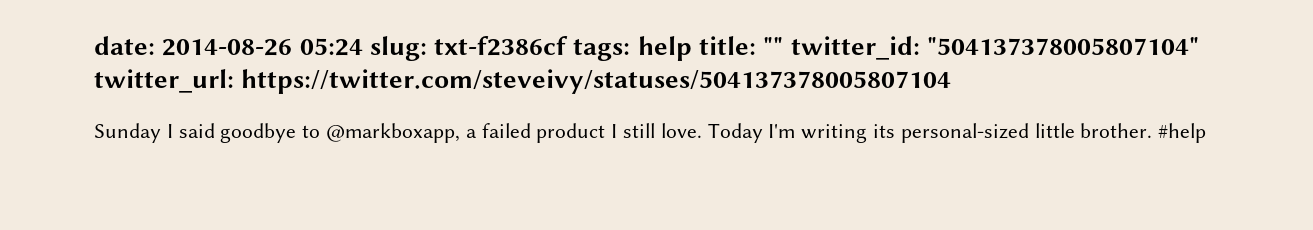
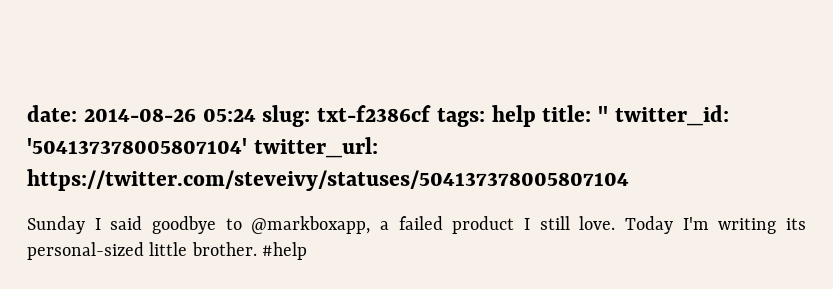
[763,36,1199,60] "" twitter_id: "504137378005807104" -> [598,105,729,126] [27,138,247,154] '' twitter_id: '504137378005807104'

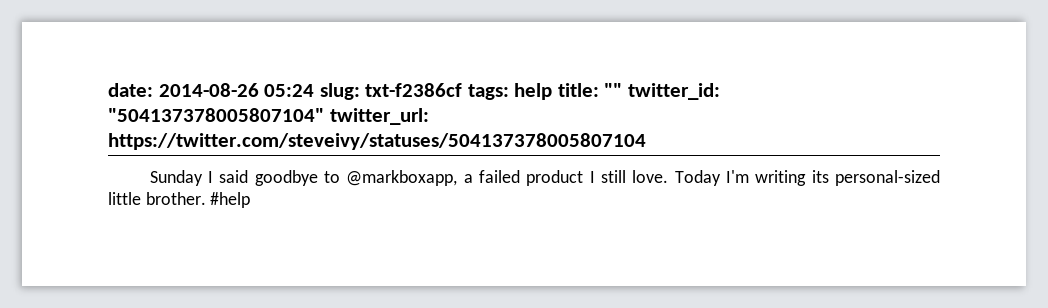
[598,105,729,126] [27,138,247,154] '' twitter_id: '504137378005807104' -> [604,83,720,100] [108,108,324,122] "" twitter_id: "504137378005807104"

